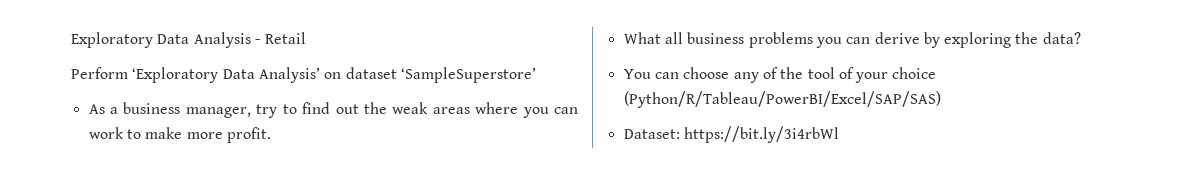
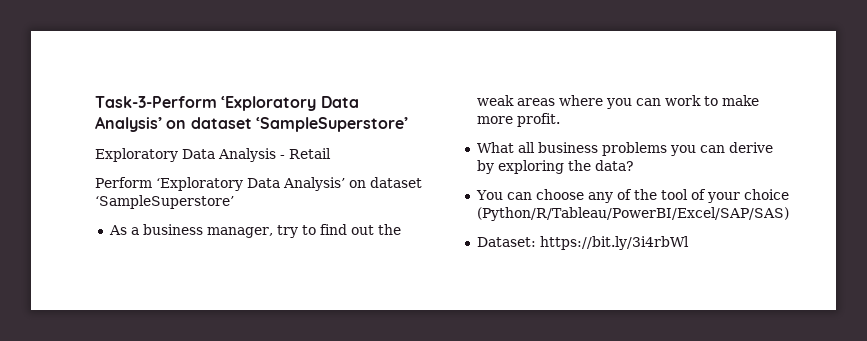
(71, 40) none -> [95,96,359,111] [95,116,408,132] Task-3-Perform ‘Exploratory Data Analysis’ on dataset ‘SampleSuperstore’ //

